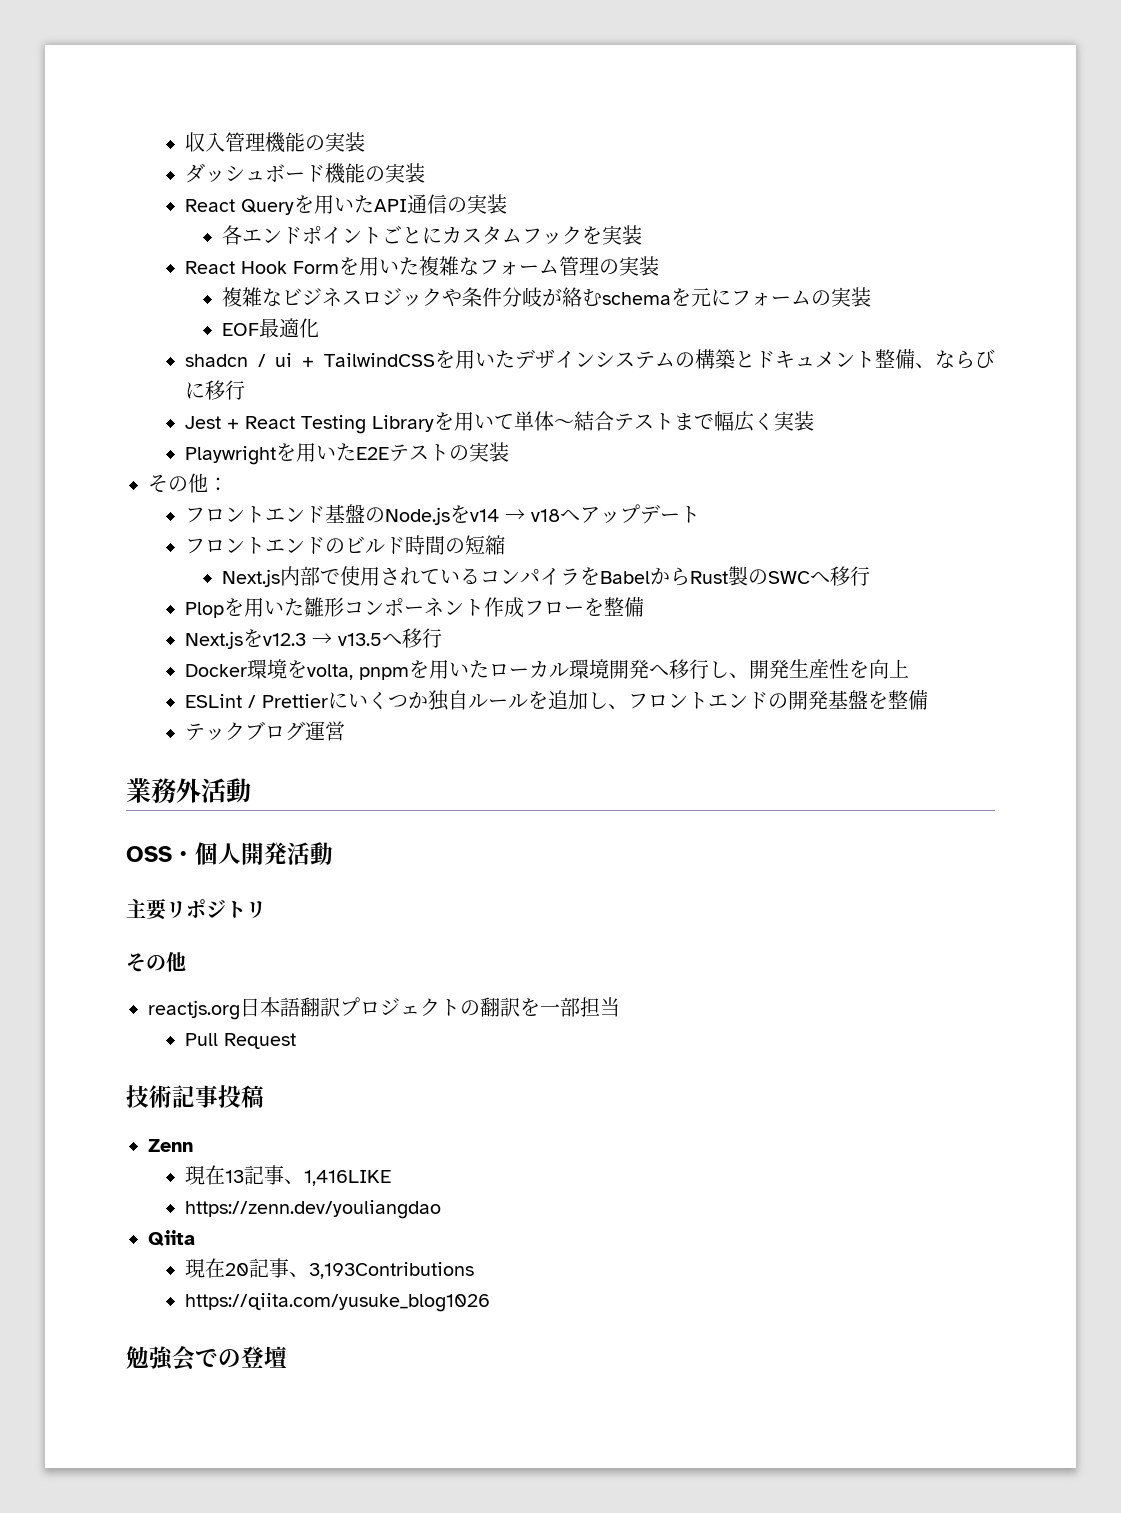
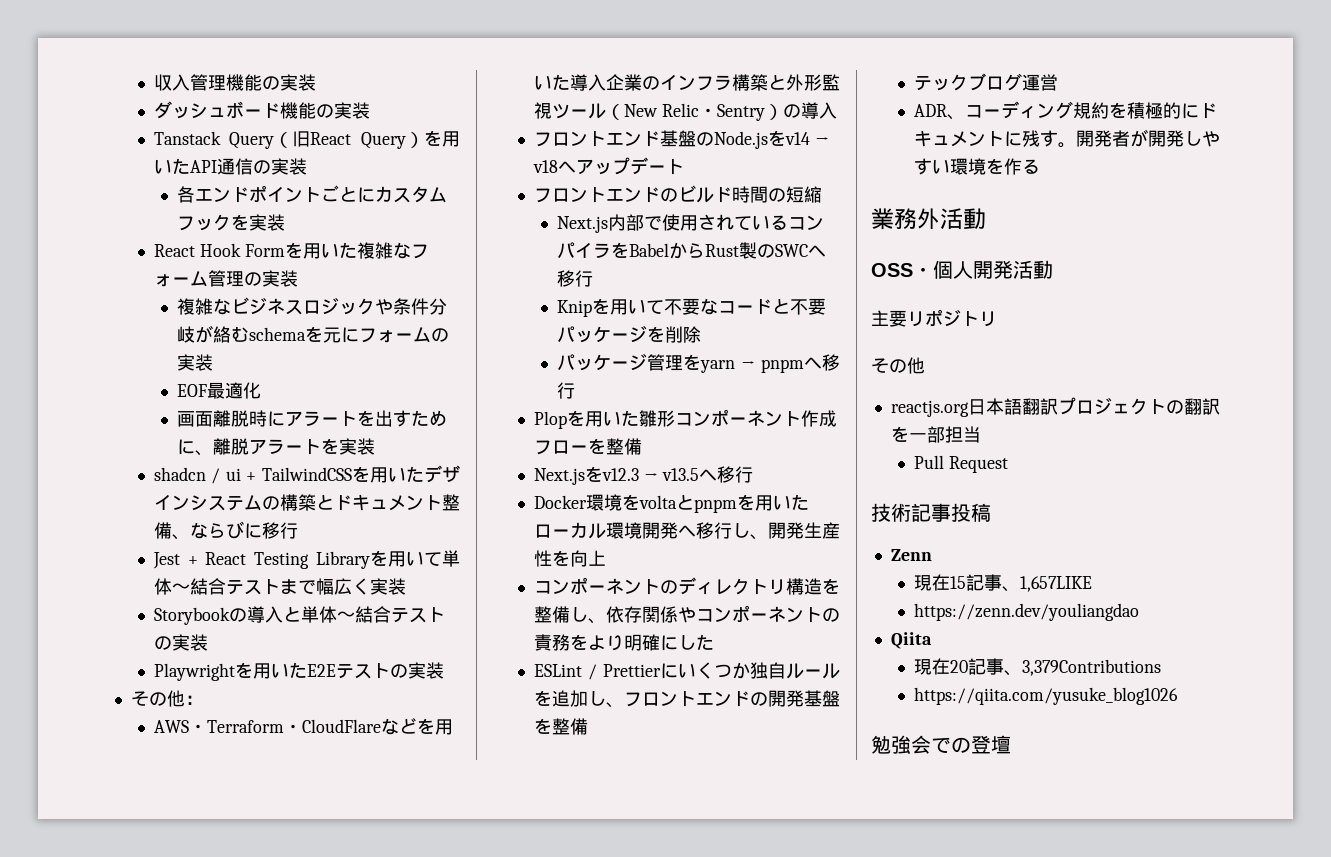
(425, 173) none -> [153,131,311,149] Tanstack Query（旧
(294, 207) none -> [405,132,424,148] ）
(319, 328) none -> [177,410,448,427] [177,438,376,456] // 画面離脱時にアラートを出すために、離脱アラートを実装
(814, 421) none -> [153,606,445,625] [153,634,208,651] // Storybookの導入と単体〜結合テストの実装
(228, 484) none -> [153,718,453,735] [533,74,840,91] [533,102,837,121] // AWS・Terraform・CloudFlareなどを用いた導入企業のインフラ構築と外形監視ツール（New Relic・Sentry）の導入
(870, 576) none -> [557,298,827,317] [557,326,702,343] [557,354,840,373] [557,382,576,399] // Knipを用いて不要なコードと不要パッケージを削除 // パッケージ管理をyarn → pnpmへ移行
[306,664,353,680] volta, -> [638,494,694,510] voltaと
(909, 668) none -> [533,577,840,595] [533,605,840,624] [533,634,714,651] // コンポーネントのディレクトリ構造を整備し、依存関係やコンポーネントの責務をより明確にした
(345, 731) none -> [913,101,1217,120] [913,129,1220,148] [913,158,1040,175] // ADR、コーディング規約を積極的にドキュメントに残す。開発者が開発しやすい環境を作る
[224,1165,391,1186] 13記事、1,416LIKE -> [949,574,1092,592] 15記事、1,657LIKE
[308,1262,474,1279] 3,193Contributions -> [1021,659,1161,676] 3,379Contributions

